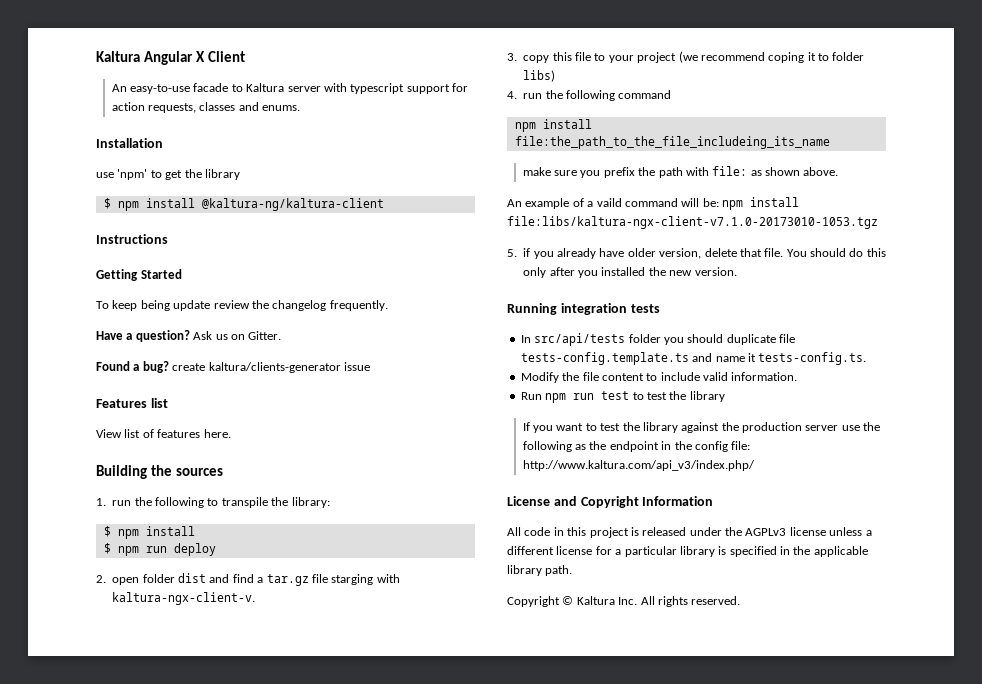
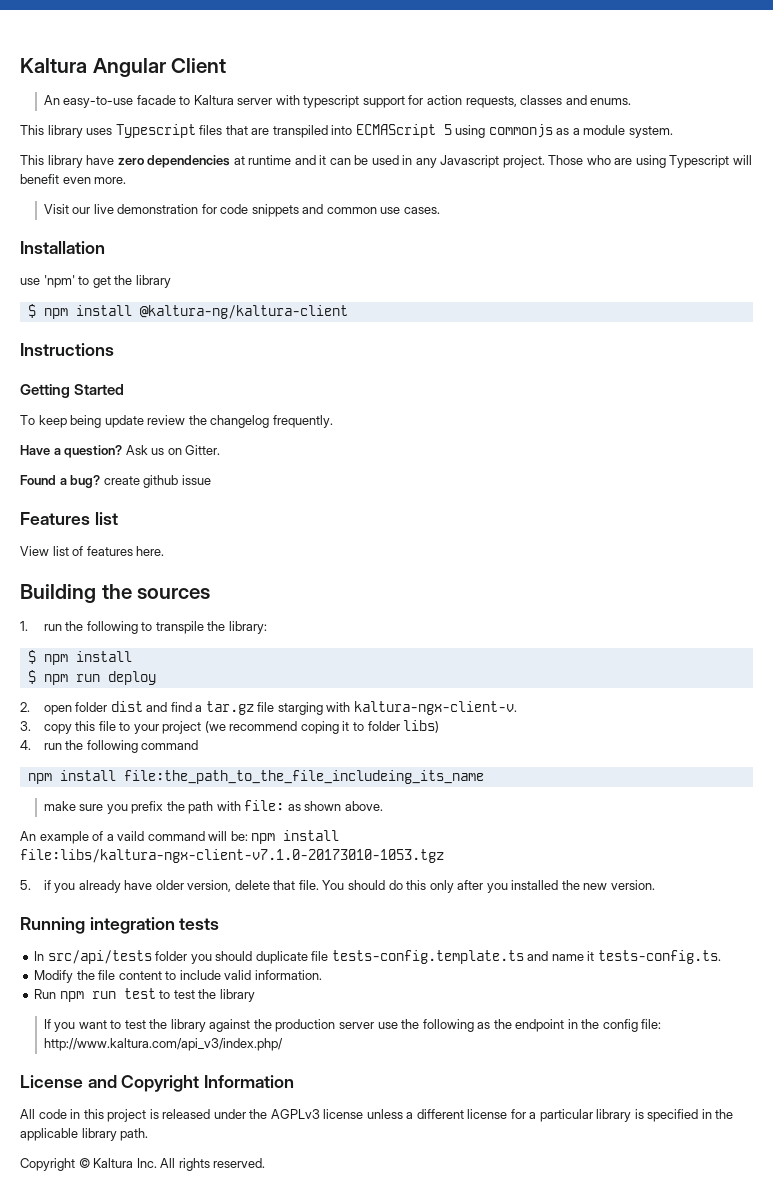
[195,51,205,62] X -> (166, 67) none
(301, 108) none -> [20,124,673,138] [20,155,752,168] [20,174,127,184] [43,204,440,217] // This library uses Typescript files that are transpiled into ECMAScript 5 using commonjs as a module system. // This library have zero dependencies at runtime and it can be used in any Javascript project. Those who are using Typescript will benefit even more. // Visit our live demonstration for code snippets and common use cases.
[208,362,341,373] kaltura/clients-generator -> [143,475,179,488] github

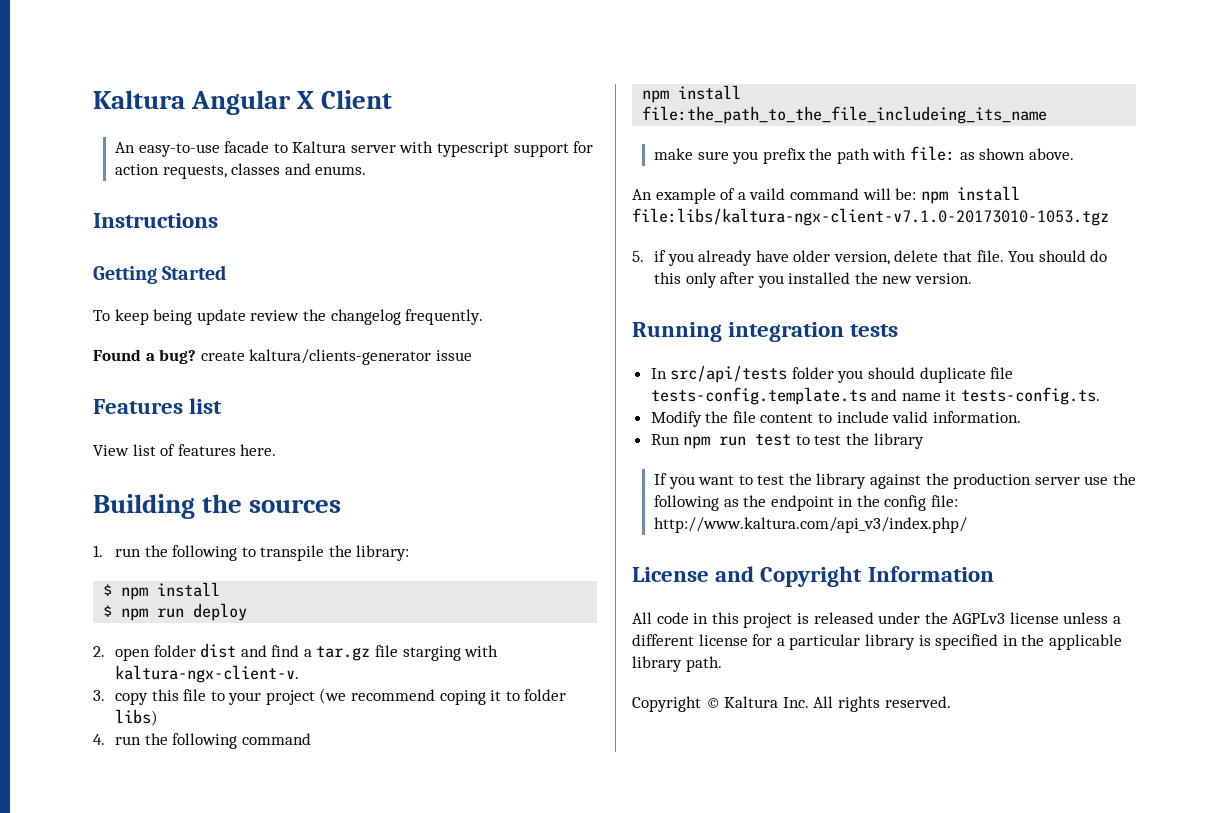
(166, 67) none -> [297,91,315,109] X
[20,124,673,138] [20,155,752,168] [20,174,127,184] [43,204,440,217] [20,241,105,254] [20,275,171,288] [27,304,348,319] // This library uses Typescript files that are transpiled into ECMAScript 5 using commonjs as a module system. // This library have zero dependencies at runtime and it can be used in any Javascript project. Those who are using Typescript will benefit even more. // Visit our live demonstration for code snippets and common use cases. // Installation // use 'npm' to get the library // $ npm install @kaltura-ng/kaltura-client -> (367, 170) none
[20,445,221,458] // Have a question? Ask us on Gitter. -> (484, 317) none
[143,475,179,488] github -> [249,349,432,365] kaltura/clients-generator

